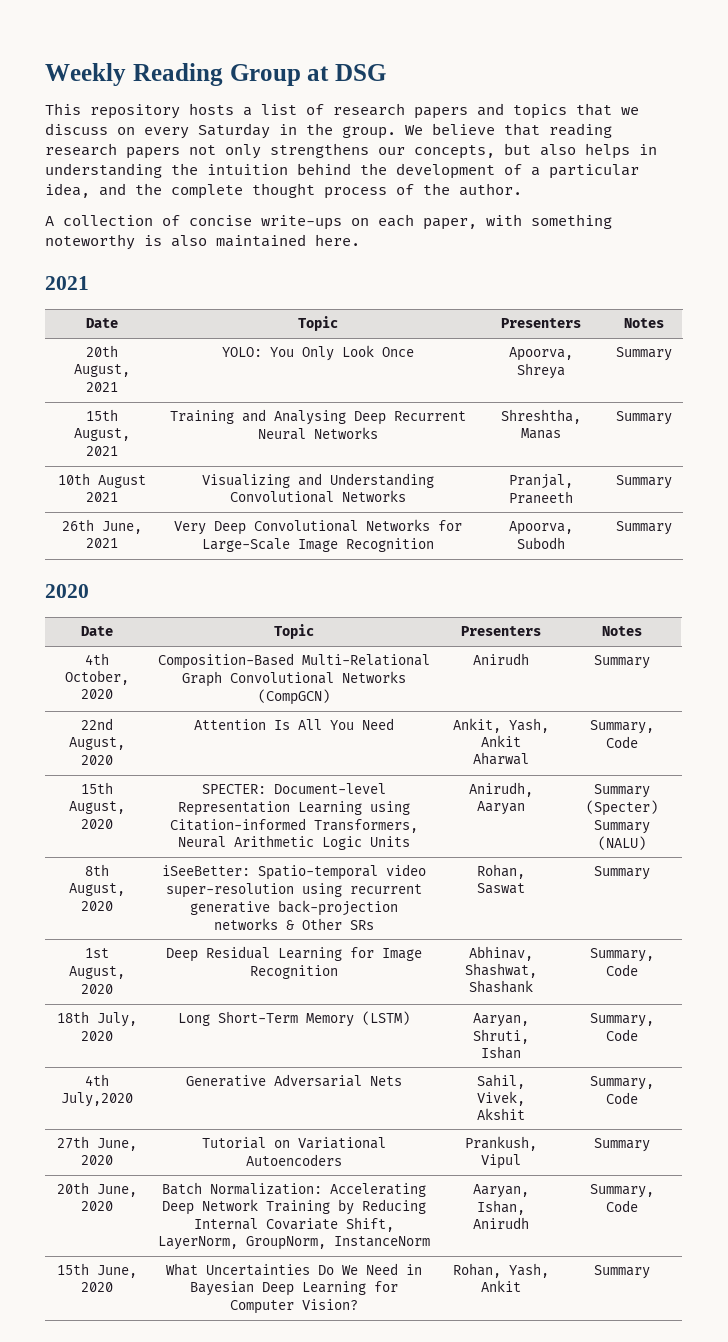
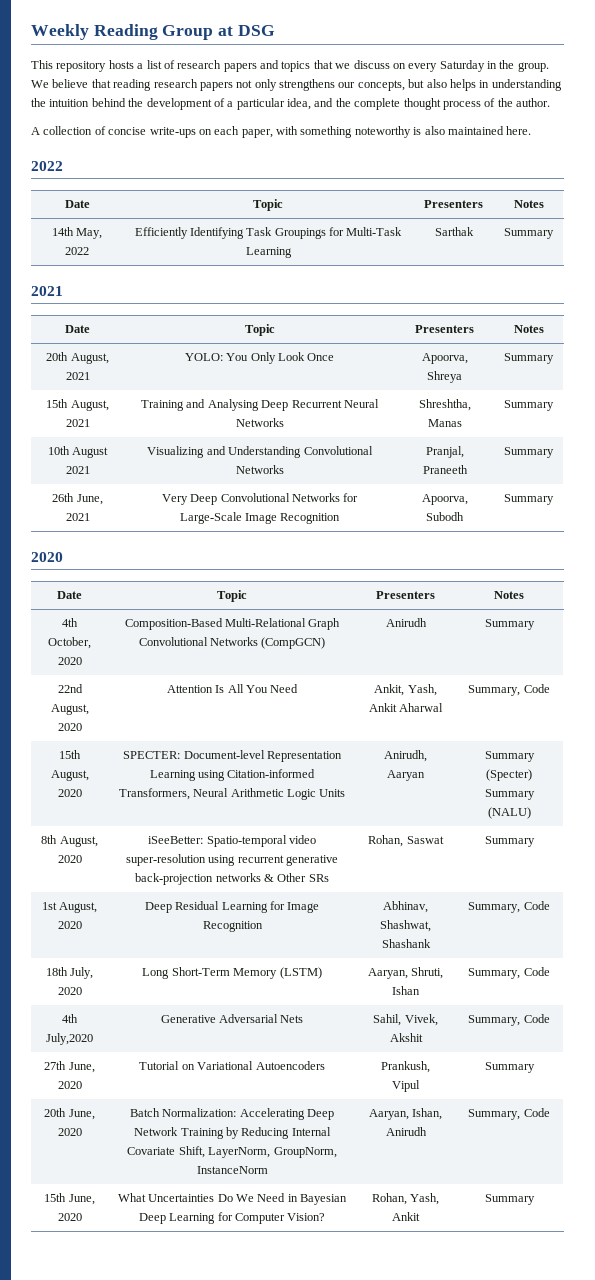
(360, 240) none -> [31,161,63,171] [64,200,90,208] [253,199,283,211] [424,200,483,208] [513,200,544,208] [51,227,103,239] [65,247,89,255] [134,227,403,239] [245,247,292,258] [434,227,474,236] [504,228,554,239] // 2022 // Date | Topic | Presenters | Notes // 14th May, 2022 | Efficiently Identifying Task Groupings for Multi-Task Learning | Sarthak | Summary

